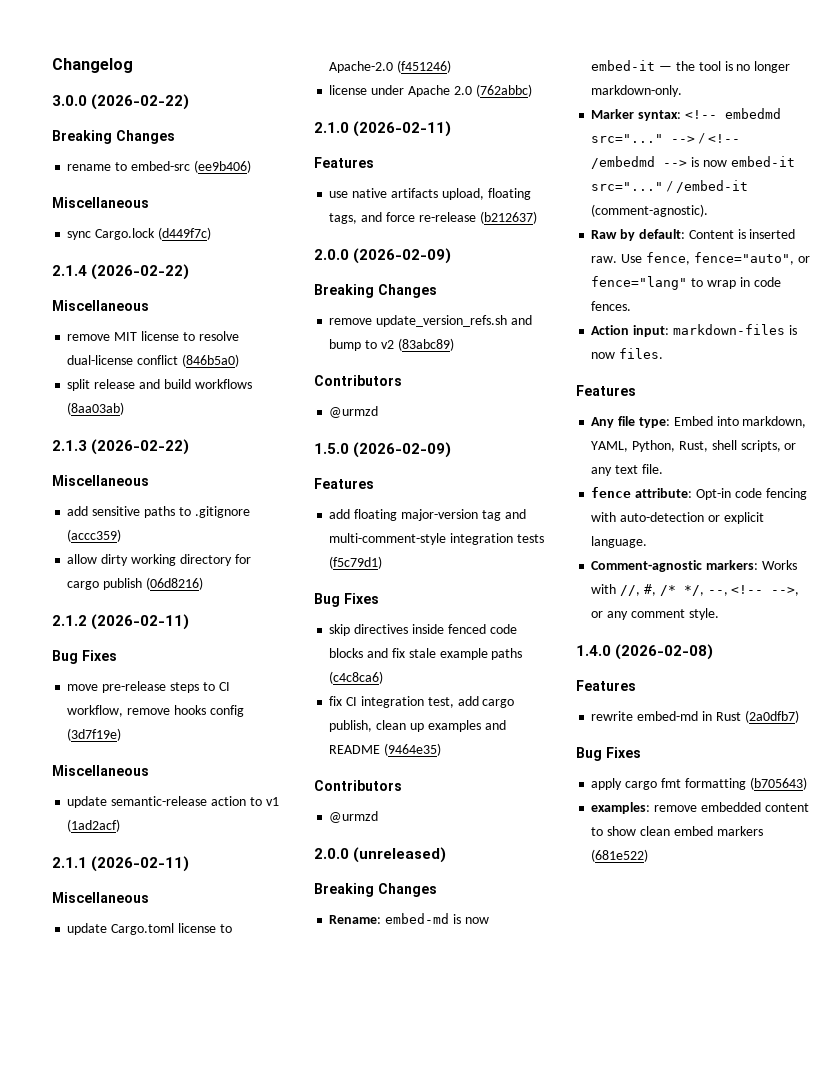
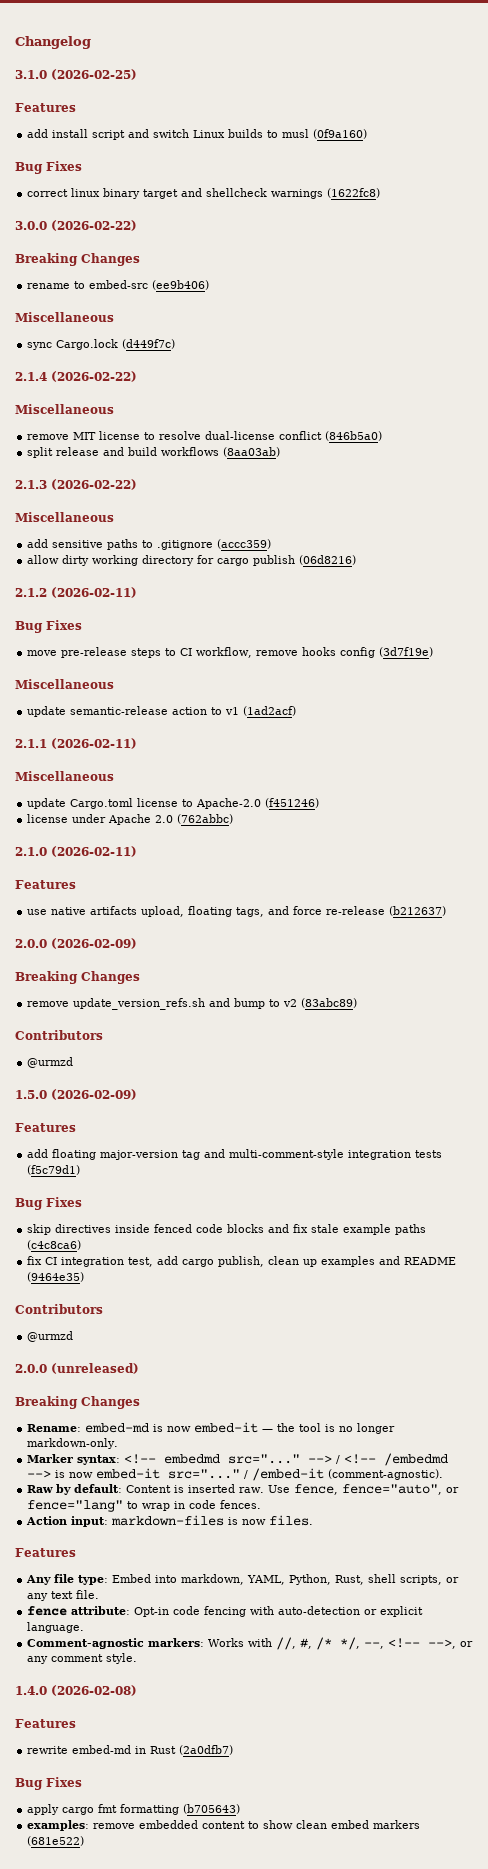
(133, 65) none -> [15,69,137,80] [15,103,76,112] [27,129,368,140] [15,161,82,174] [27,188,381,199] // 3.1.0 (2026-02-25) // Features // add install script and switch Linux builds to musl (0f9a160) // Bug Fixes // correct linux binary target and shellcheck warnings (1622fc8)

